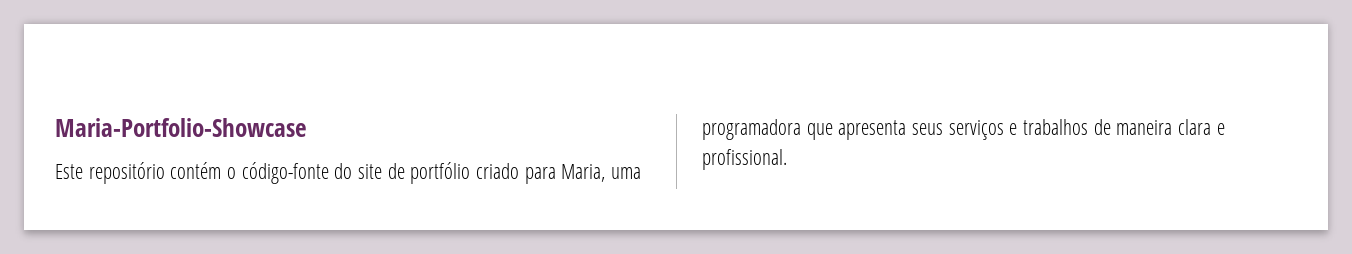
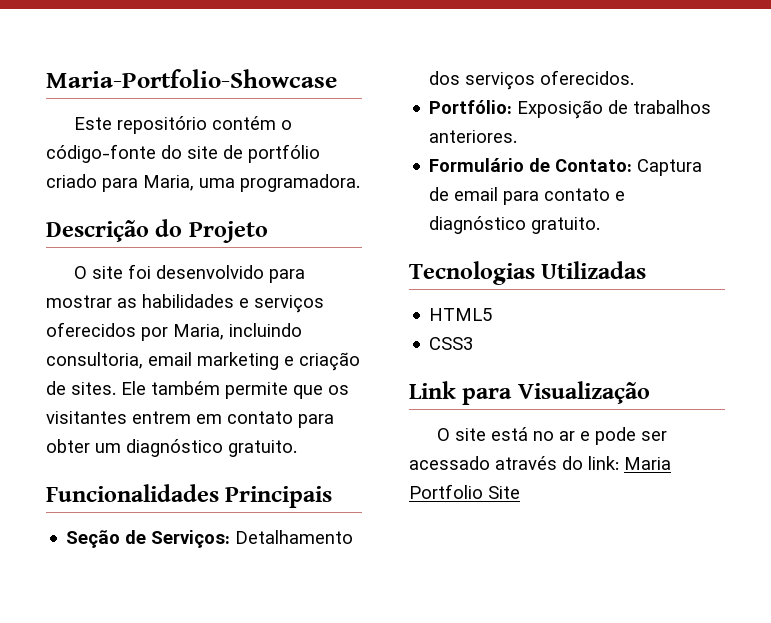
[702,119,1225,140] [702,149,787,170] programadora que apresenta seus serviços e trabalhos de maneira clara e profissional. -> [240,174,360,192] [46,219,268,243] [74,264,306,283] [46,294,324,313] [46,322,302,341] [46,352,360,371] [46,381,349,399] [46,411,334,428] [46,439,297,457] [46,484,333,508] [66,530,354,548] [429,70,635,90] [429,100,712,119] [429,130,518,143] [429,158,703,176] [429,187,626,205] [429,216,601,234] [409,261,647,285] [429,308,493,321] [429,337,474,350] [409,381,650,405] [437,427,668,445] [409,456,671,470] [409,484,520,499] programadora. // Descrição do Projeto // O site foi desenvolvido para mostrar as habilidades e serviços oferecidos por Maria, incluindo consultoria, email marketing e criação de sites. Ele também permite que os visitantes entrem em contato para obter um diagnóstico gratuito. // Funcionalidades Principais // Seção de Serviços: Detalhamento dos serviços oferecidos. // Portfólio: Exposição de trabalhos anteriores. // Formulário de Contato: Captura de email para contato e diagnóstico gratuito. // Tecnologias Utilizadas // HTML5 // CSS3 // Link para Visualização // O site está no ar e pode ser acessado através do link: Maria Portfolio Site

